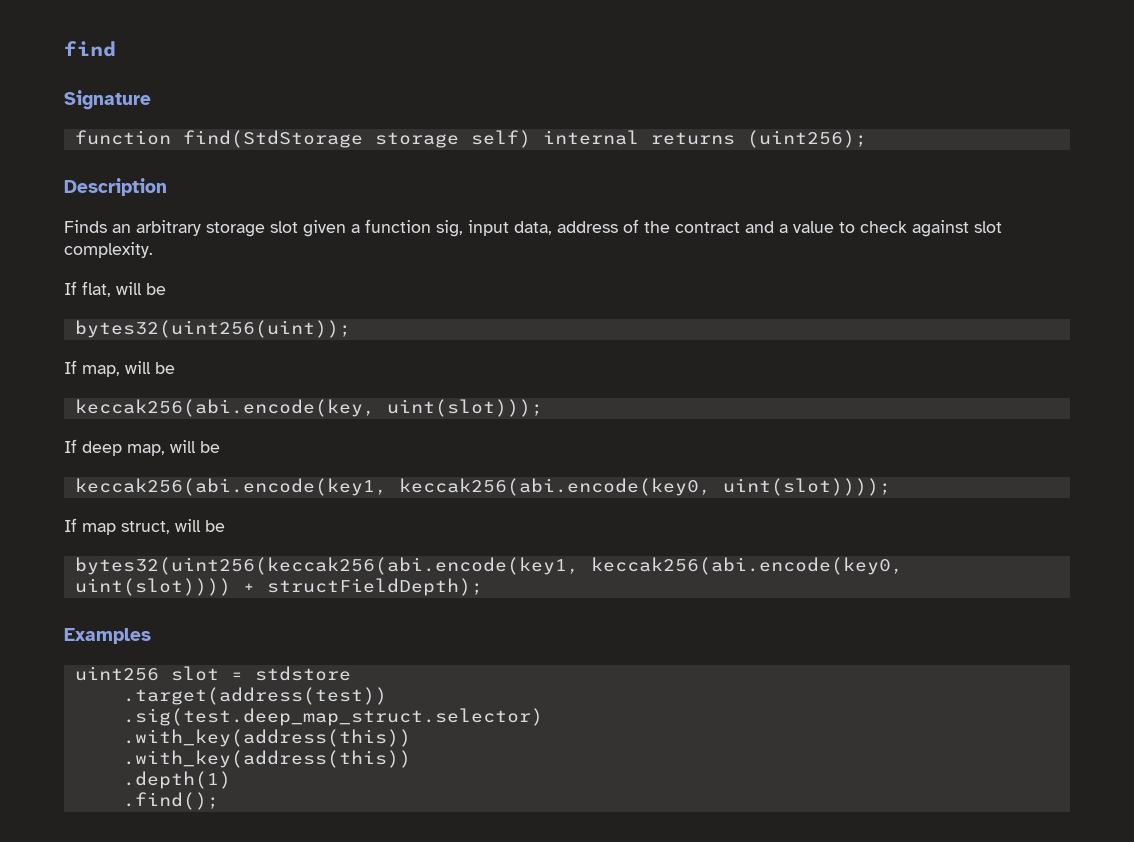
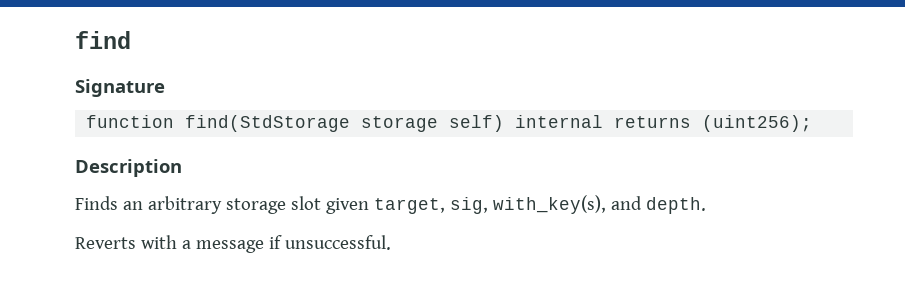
[351,219,1002,237] [64,242,153,258] [64,281,166,297] [74,320,351,338] [64,360,175,377] [74,399,543,417] [64,439,220,456] [74,478,891,496] [64,518,225,535] [74,557,903,575] [74,578,483,596] [64,628,151,644] [74,666,351,681] [122,687,387,705] [122,708,543,726] [122,729,411,747] [122,750,411,768] [122,771,231,789] [122,792,219,810] a function sig, input data, address of the contract and a value to check against slot complexity. // If flat, will be // bytes32(uint256(uint)); // If map, will be // keccak256(abi.encode(key, uint(slot))); // If deep map, will be // keccak256(abi.encode(key1, keccak256(abi.encode(key0, uint(slot)))); // If map struct, will be // bytes32(uint256(keccak256(abi.encode(key1, keccak256(abi.encode(key0, uint(slot)))) + structFieldDepth); // Examples // uint256 slot = stdstore // .target(address(test)) // .sig(test.deep_map_struct.selector) // .with_key(address(this)) // .with_key(address(this)) // .depth(1) // .find(); -> [373,195,706,214] [75,235,391,253] target, sig, with_key(s), and depth. // Reverts with a message if unsuccessful.

